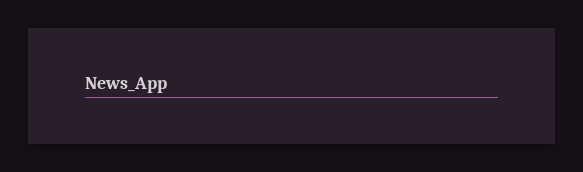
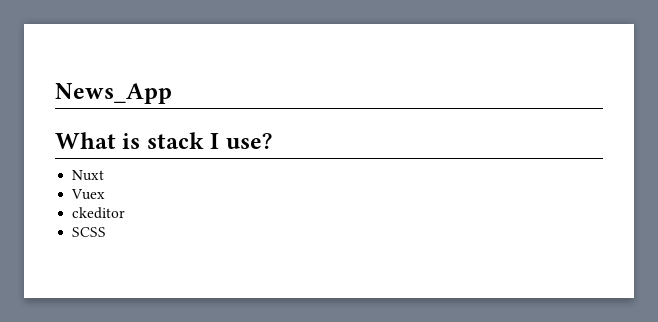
(167, 85) none -> [55,132,272,149] [72,170,105,181] [71,189,106,200] [72,207,126,219] [72,227,107,237] // What is stack I use? // Nuxt // Vuex // ckeditor // SCSS

